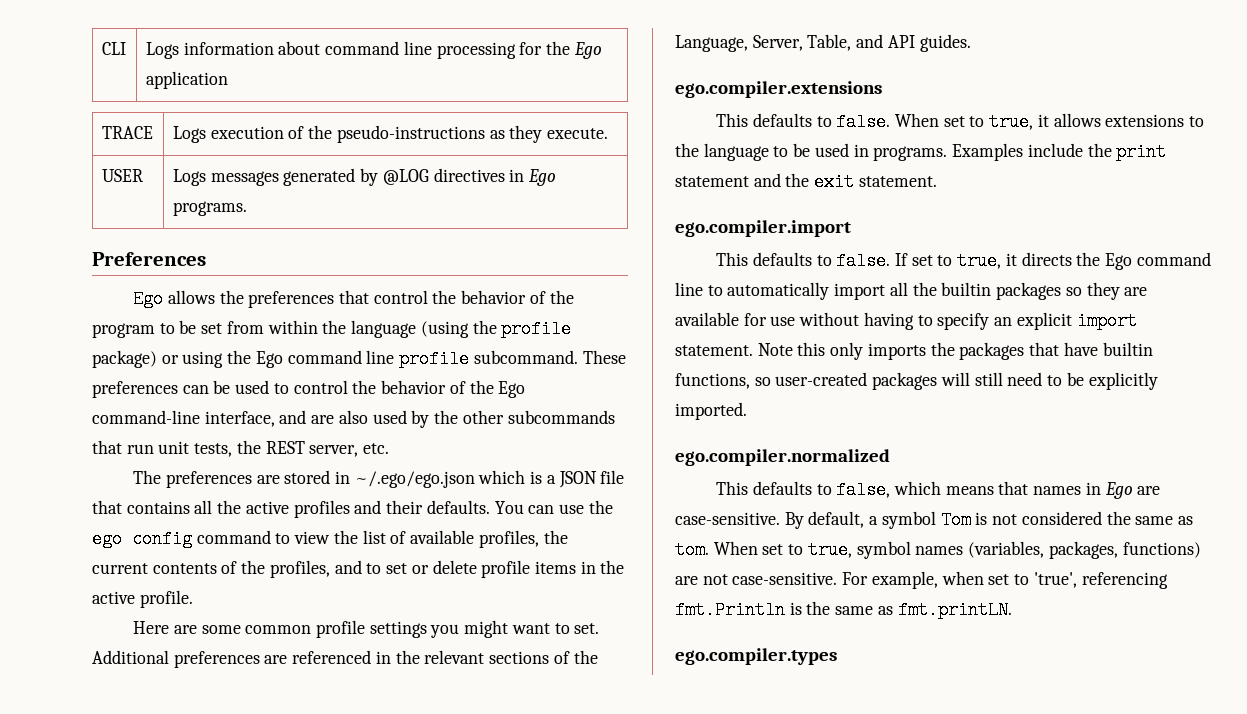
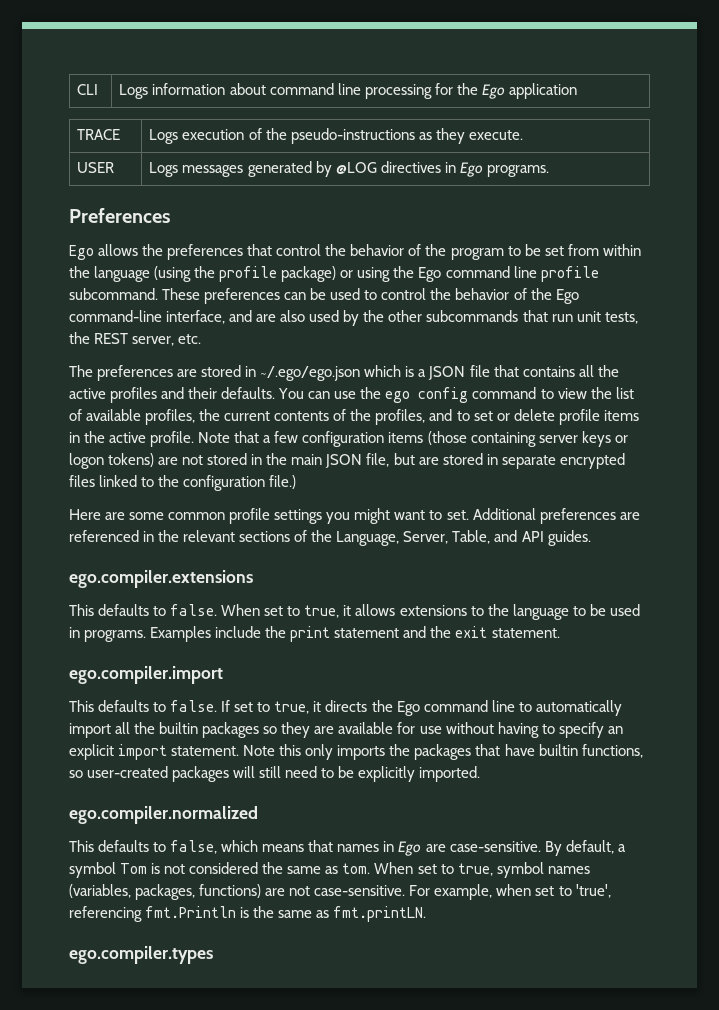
(193, 599) none -> [198,431,628,447] [69,453,625,469] [69,475,297,491] Note that a few configuration items (those containing server keys or logon tokens) are not stored in the main JSON file, but are stored in separate encrypted files linked to the configuration file.)

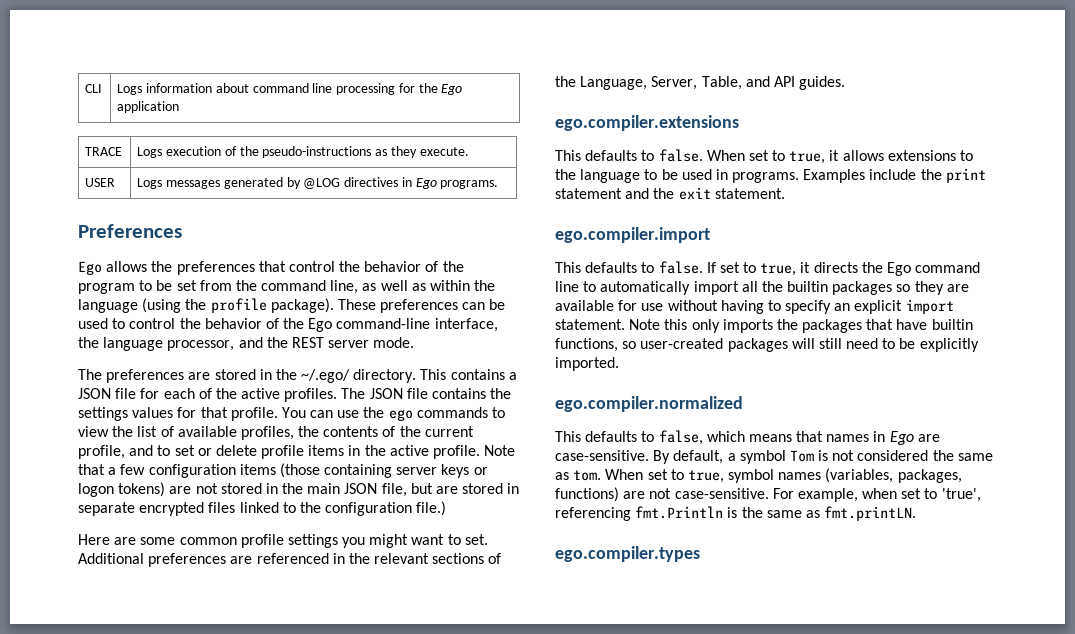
(599, 250) none -> [235,280,426,294] the command line, as well as
[281,266,599,282] [69,288,158,300] package) or using the Ego command line profile subcommand. -> [270,298,334,313] package).
[229,310,638,326] [69,332,202,346] and are also used by the other subcommands that run unit tests, the REST server, etc. -> [78,337,415,351] the language processor, and the REST server mode.
[260,365,619,381] [69,387,276,403] ~/.ego/ego.json which is a JSON file that contains all the active profiles and their defaults. -> [275,369,517,383] [78,388,512,402] [78,407,278,421] the ~/.ego/ directory. This contains a JSON file for each of the active profiles. The JSON file contains the settings values for that profile.
[418,387,537,403] config command -> [416,407,488,418] commands
[224,411,271,421] current -> (320, 431) none
[375,409,426,425] profiles, -> [424,426,474,437] [78,445,125,459] current profile,

